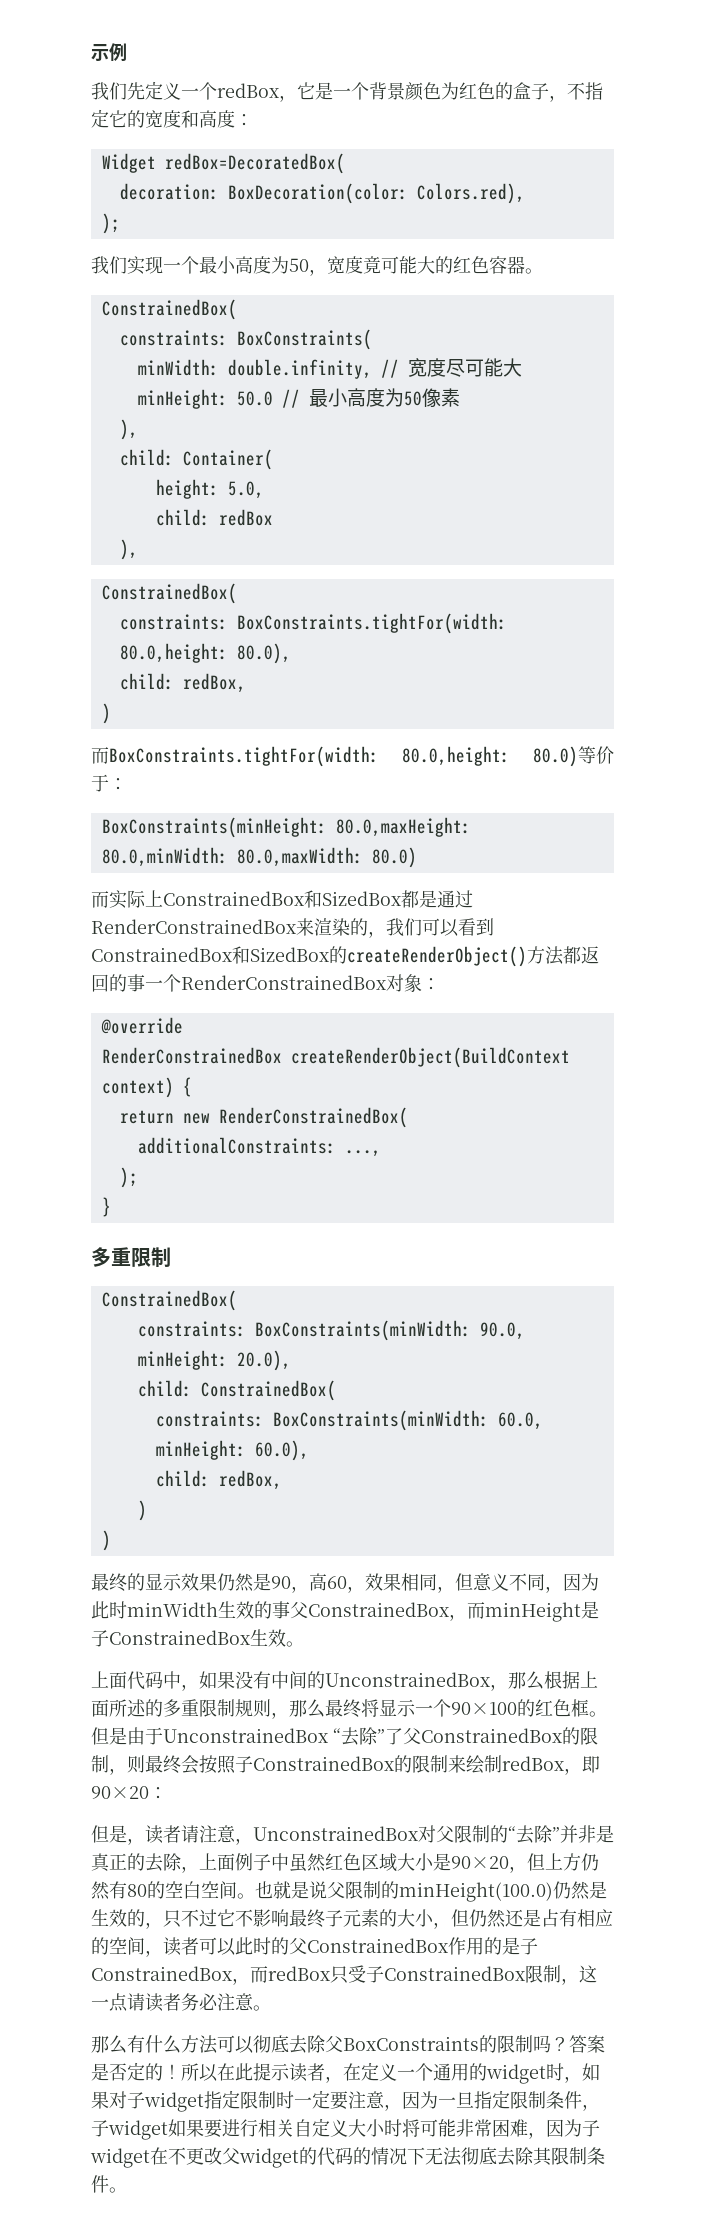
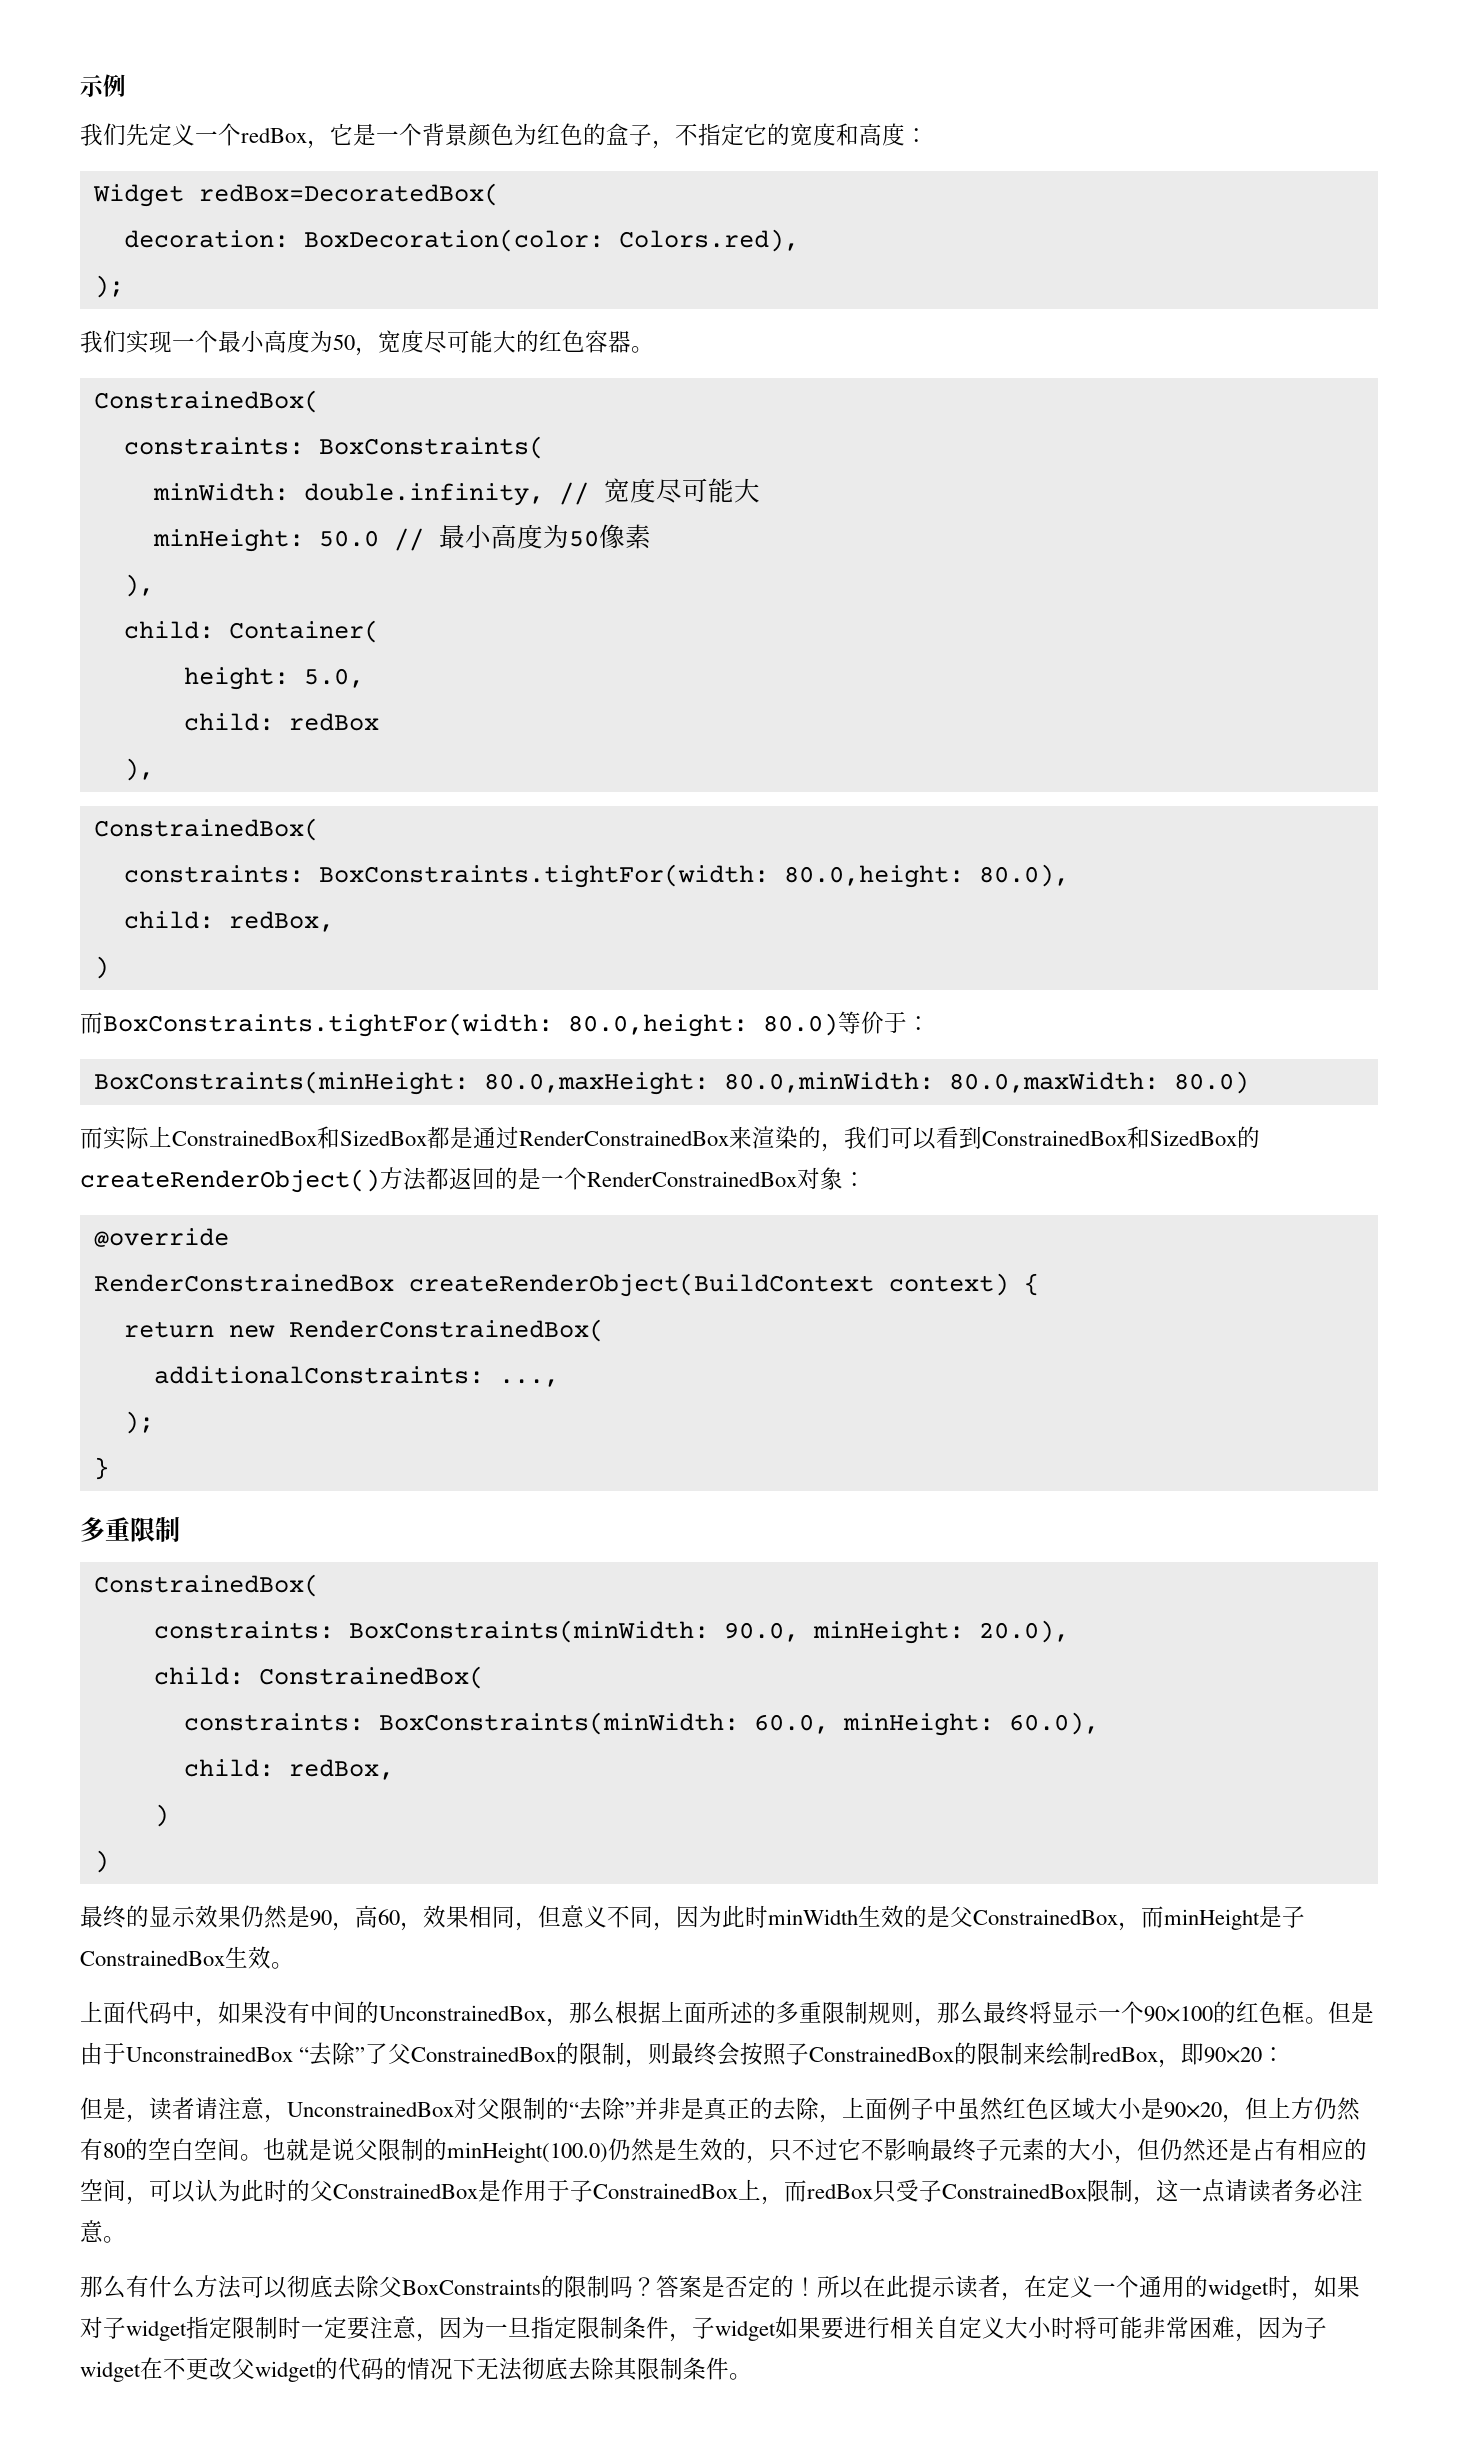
[363,256,381,274] 竟 -> [424,331,447,354] 尽
[127,974,145,992] 事 -> [518,1167,541,1190] 是
[272,1601,290,1619] 事 -> [927,1905,950,1928] 是
[163,1937,236,1956] 读者可以 -> [149,2179,241,2203] 可以认为
[448,1937,538,1955] [91,1966,232,1981] 作用的是子ConstrainedBox -> [478,2179,761,2202] 是作用于子ConstrainedBox上

